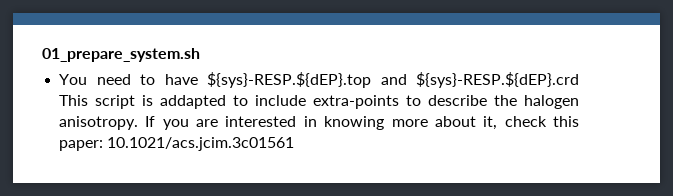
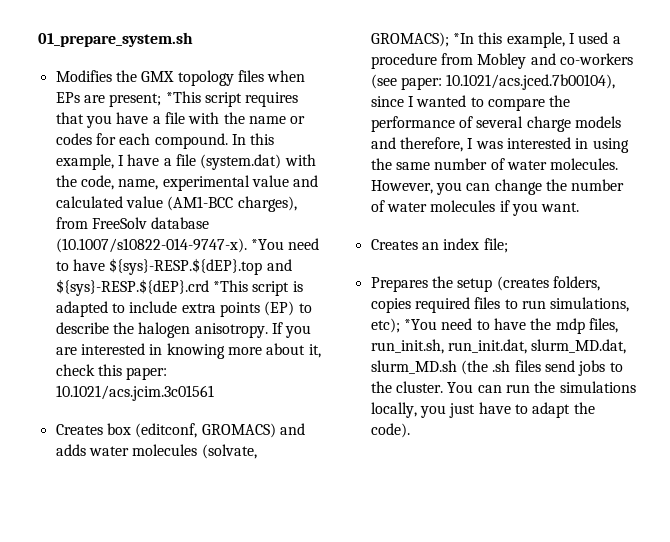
[59,74,88,85] You -> [55,70,306,86] [55,91,299,107] [55,112,306,128] [55,133,275,149] [55,154,316,170] [55,175,319,191] [55,196,297,212] [55,217,210,229] [55,238,284,253] Modifies the GMX topology files when EPs are present; *This script requires that you have a file with the name or codes for each compound. In this example, I have a file (system.dat) with the code, name, experimental value and calculated value (AM1-BCC charges), from FreeSolv database (10.1007/s10822-014-9747-x). *You
[59,95,89,106] This -> [212,280,248,292] *This
[160,95,227,109] addapted -> [55,301,108,317] adapted
[313,95,400,109] extra-points -> [181,301,295,317] extra points (EP)
(295, 144) none -> [55,423,305,438] [55,444,257,459] [370,32,621,48] [370,53,633,69] [370,74,616,90] [370,95,571,111] [370,116,621,132] [370,137,629,153] [370,158,619,170] [370,179,625,195] [370,200,580,216] [370,238,508,253] [370,276,600,292] [370,297,630,313] [370,318,618,334] [370,339,627,354] [370,360,623,376] [370,381,636,393] [370,402,595,418] [370,423,410,438] // Creates box (editconf, GROMACS) and adds water molecules (solvate, GROMACS); *In this example, I used a procedure from Mobley and co-workers (see paper: 10.1021/acs.jced.7b00104), since I wanted to compare the performance of several charge models and therefore, I was interested in using the same number of water molecules. However, you can change the number of water molecules if you want. // Creates an index file; // Prepares the setup (creates folders, copies required files to run simulations, etc); *You need to have the mdp files, run_init.sh, run_init.dat, slurm_MD.dat, slurm_MD.sh (the .sh files send jobs to the cluster. You can run the simulations locally, you just have to adapt the code).

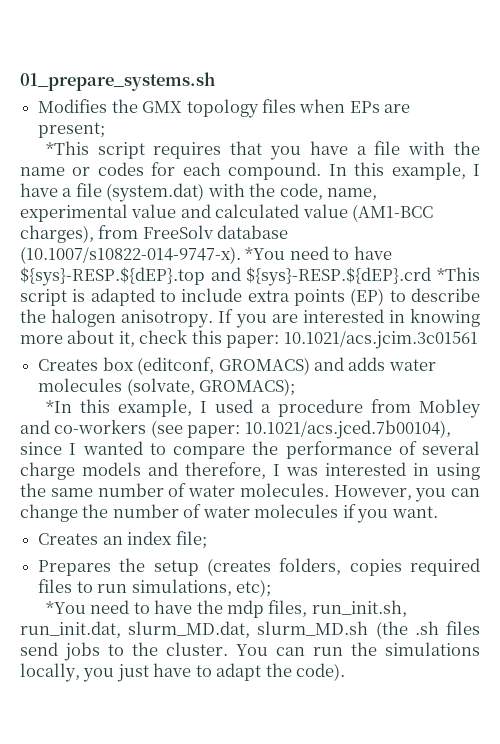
[38,32,193,47] 01_prepare_system.sh -> [20,72,215,91] 01_prepare_systems.sh
(162, 100) none -> (106, 130) //
(449, 39) none -> (296, 387) //
(400, 325) none -> (271, 588) //

